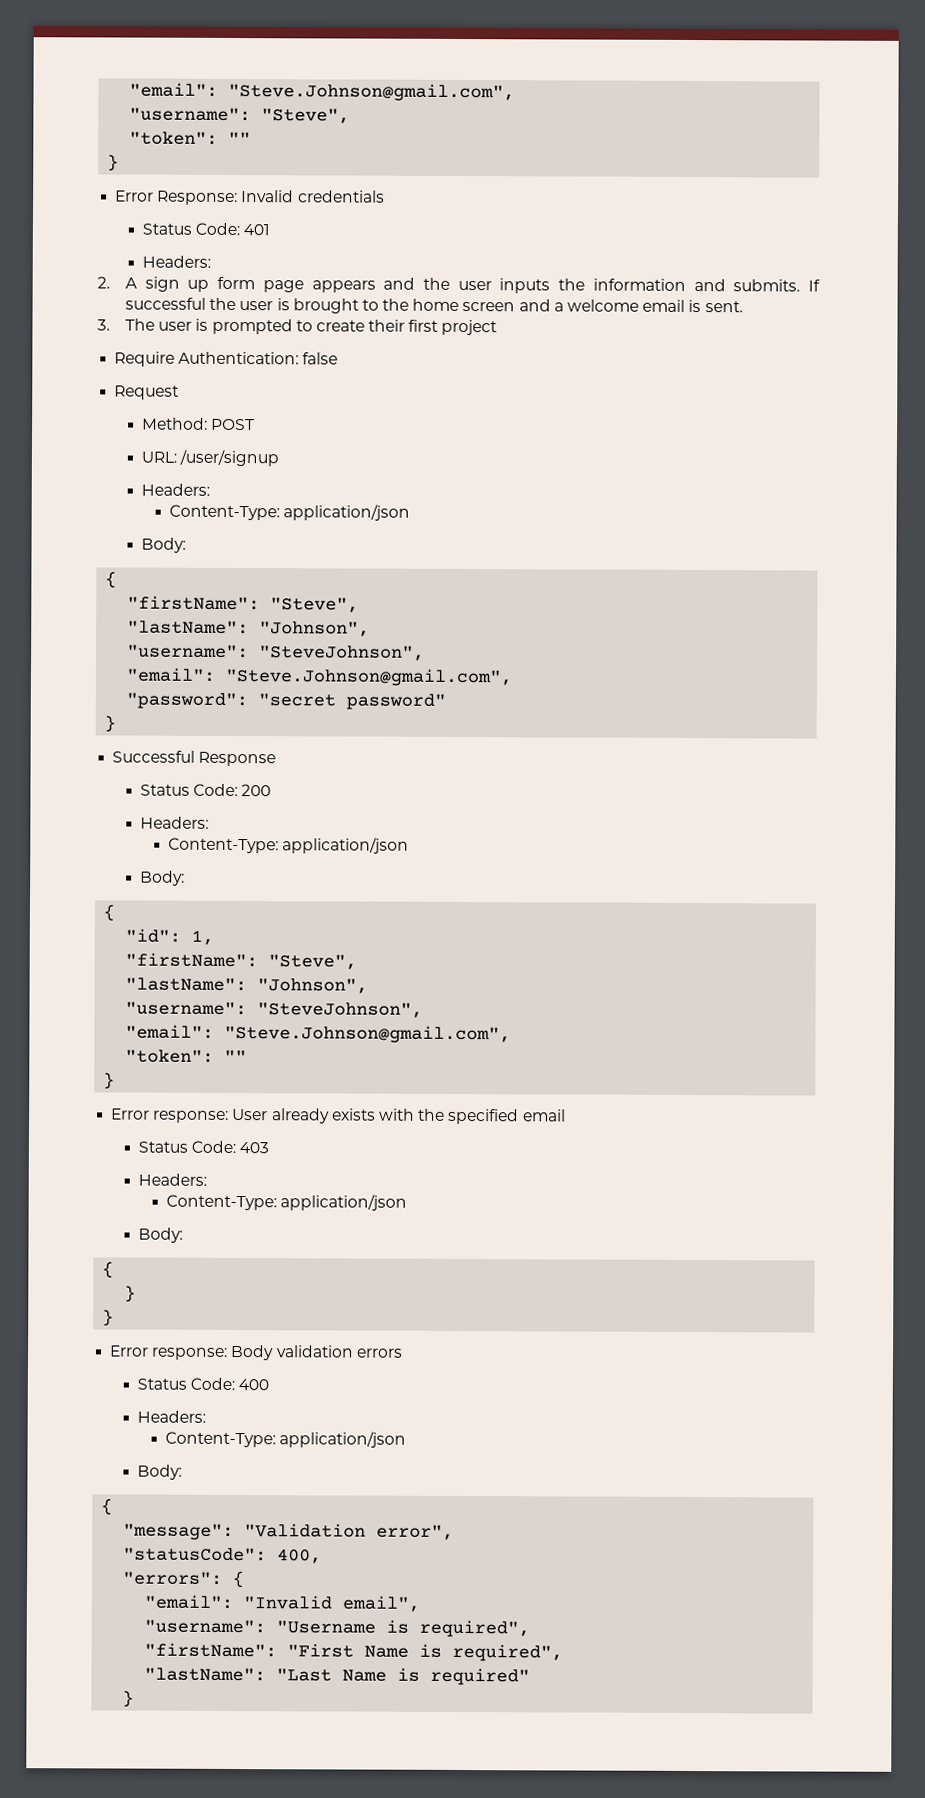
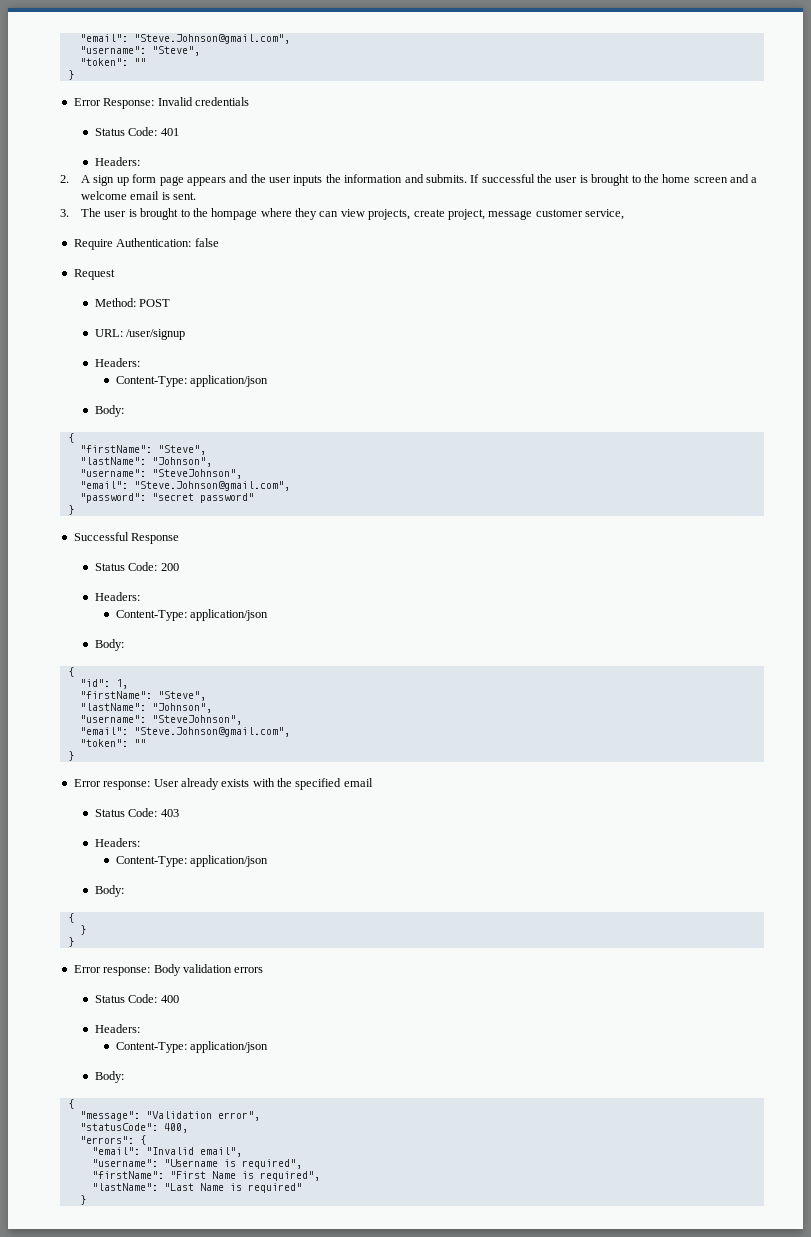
[211,318,498,336] prompted to create their first project -> [140,208,624,220] brought to the hompage where they can view projects, create project, message customer service,

